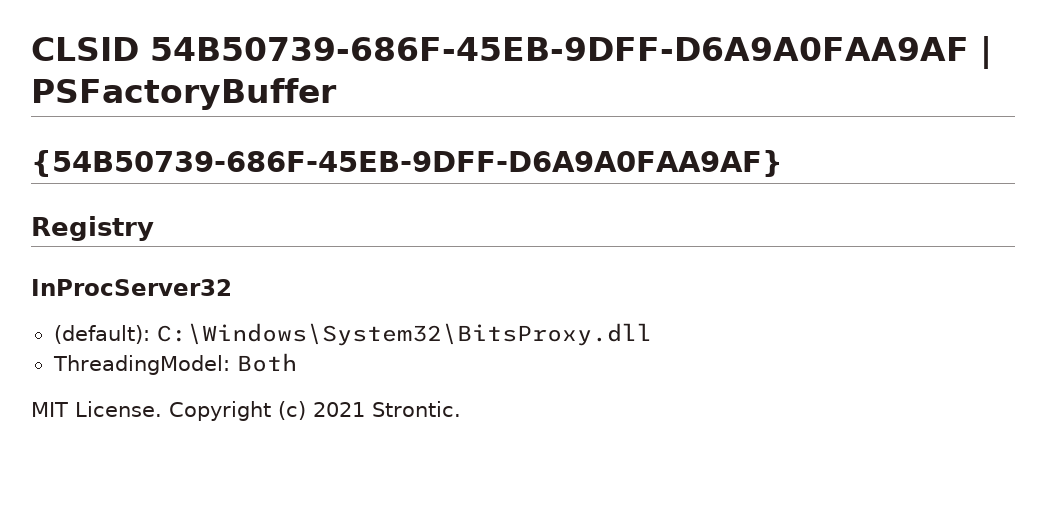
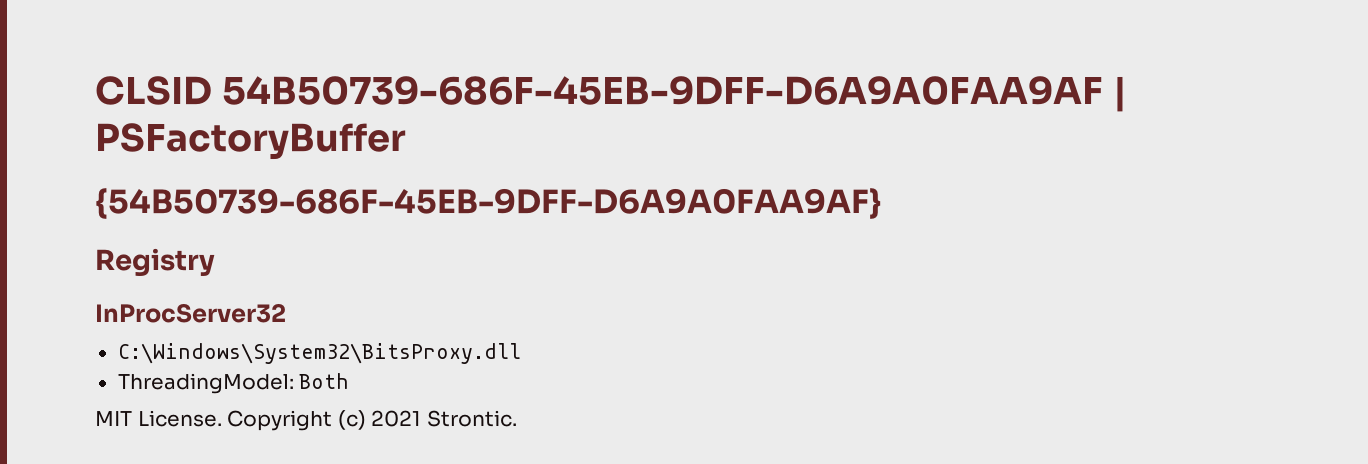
[53,325,150,344] (default): -> (286, 313) none

